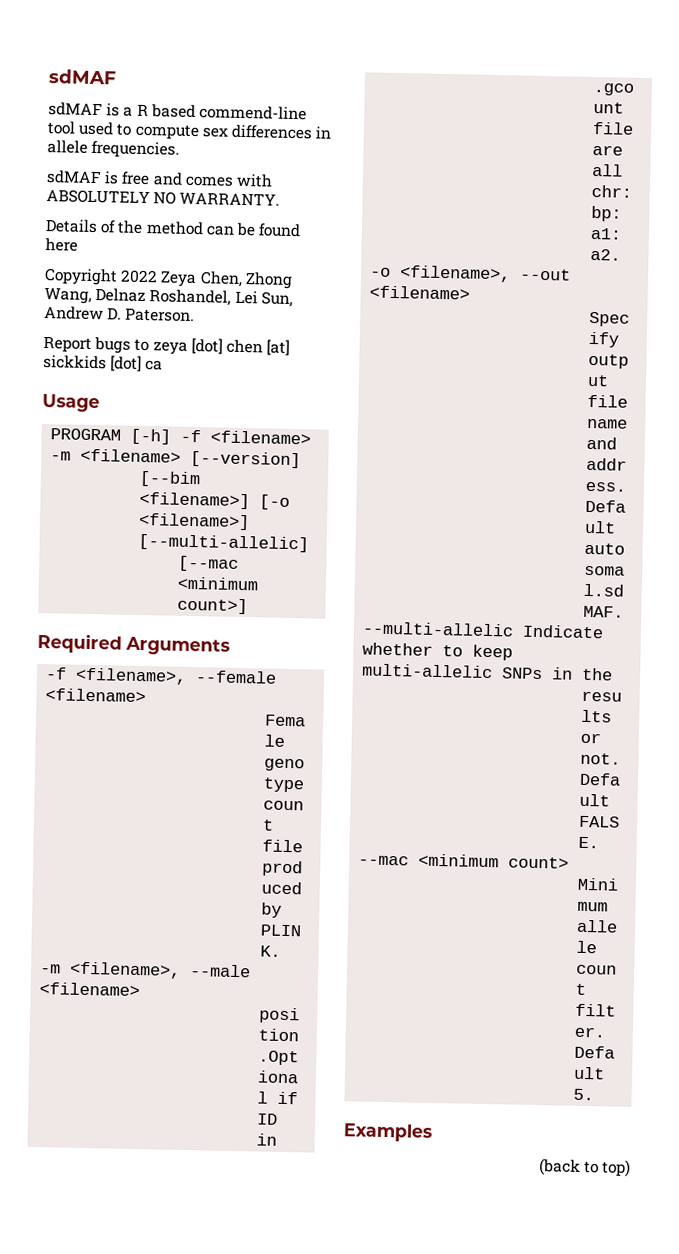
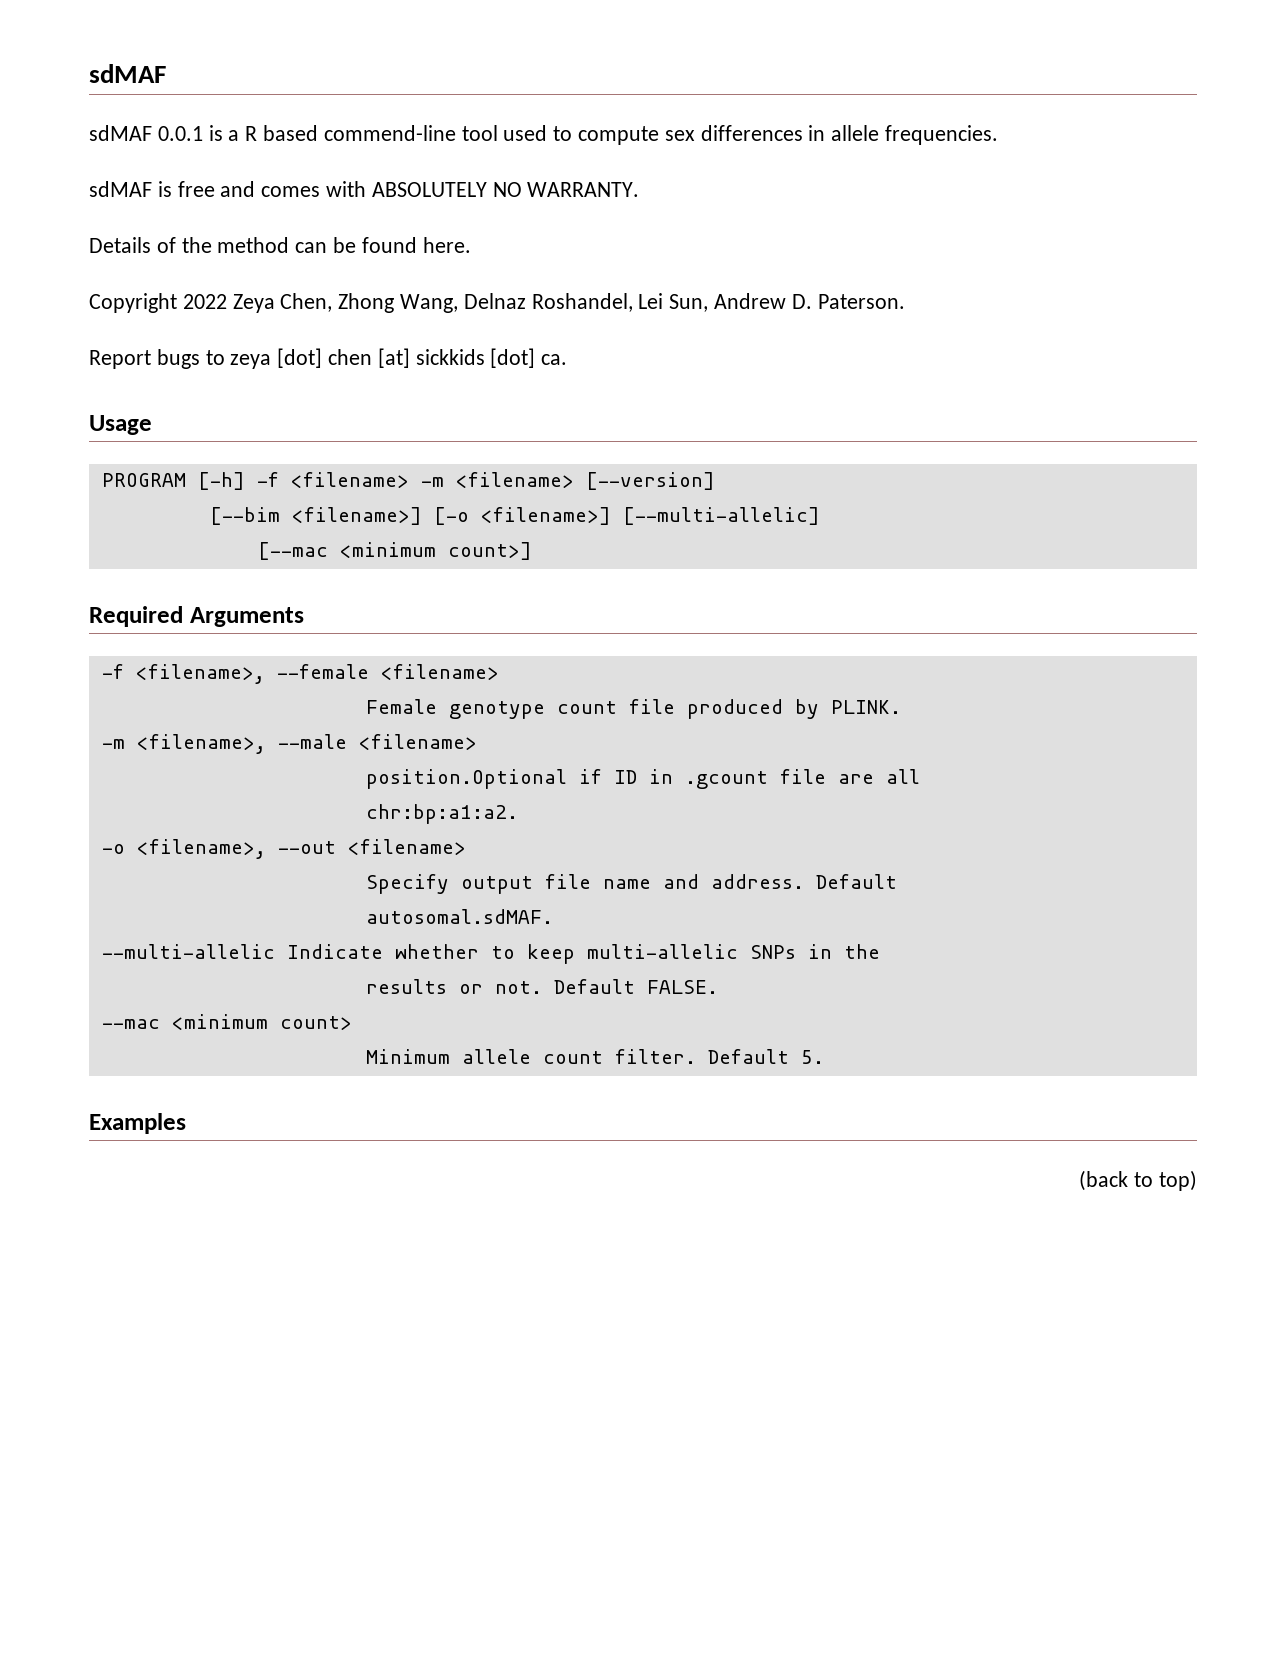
(103, 109) none -> [157,126,203,141] 0.0.1
[45,238,78,252] here -> [422,237,471,253] here.
[145,360,164,371] ca -> [541,354,568,365] ca.

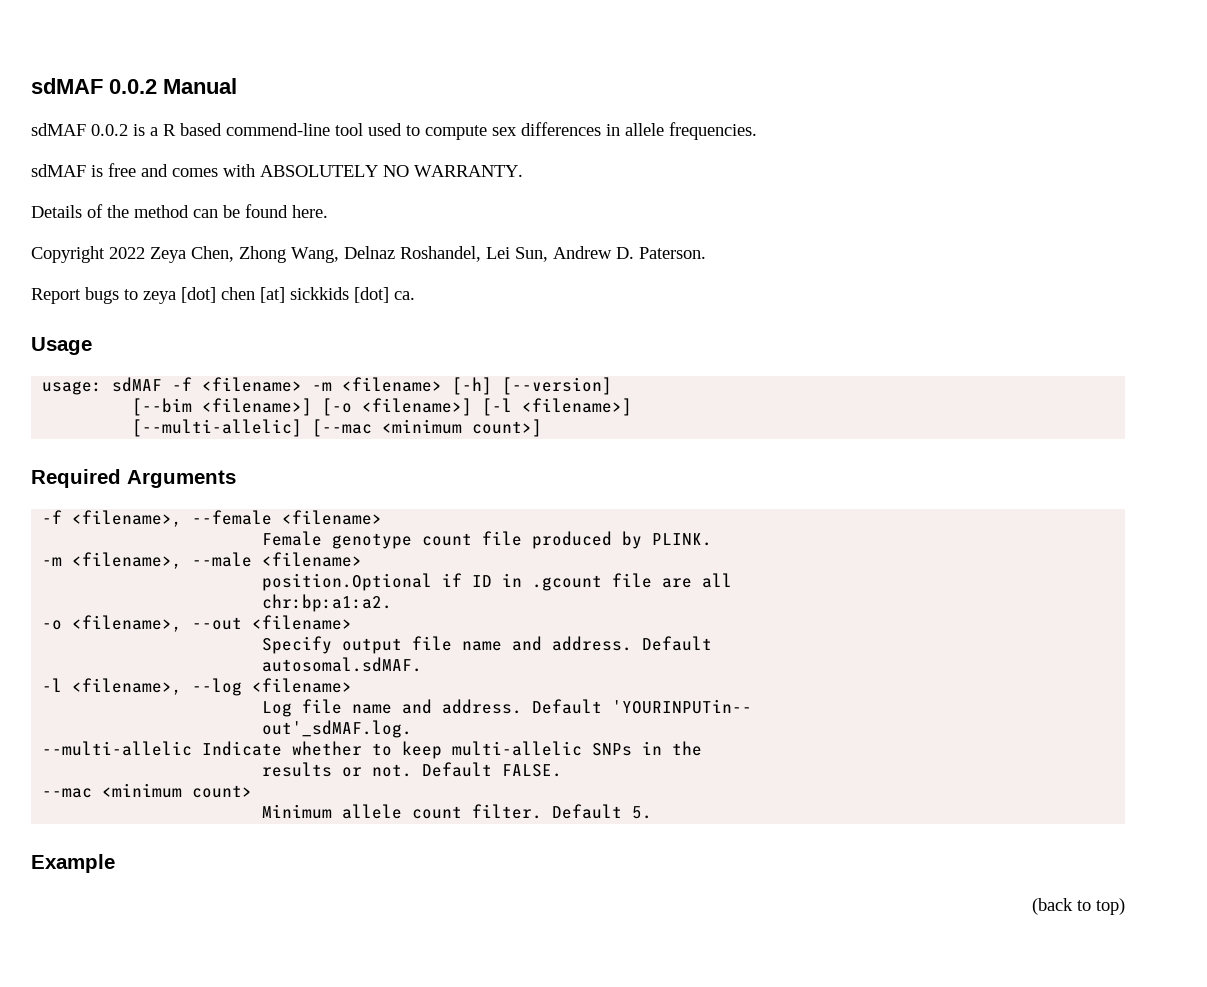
[89,64,166,83] [89,125,203,141] sdMAF // sdMAF 0.0.1 -> [31,78,237,94] [31,123,128,136] sdMAF 0.0.2 Manual // sdMAF 0.0.2
[101,472,245,490] PROGRAM [-h] -> [42,377,163,395] usage: sdMAF
(574, 480) none -> [452,377,493,395] [-h]
(611, 516) none -> [482,398,633,416] [-l <filename>] //
(820, 516) // -> (303, 428) none
(553, 916) none -> [42,678,353,696] [262,699,753,717] [262,720,413,738] // -l <filename>, --log <filename> // Log file name and address. Default 'YOURINPUTin-- // out'_sdMAF.log.
[89,1113,186,1134] Examples -> [31,854,115,873] Example

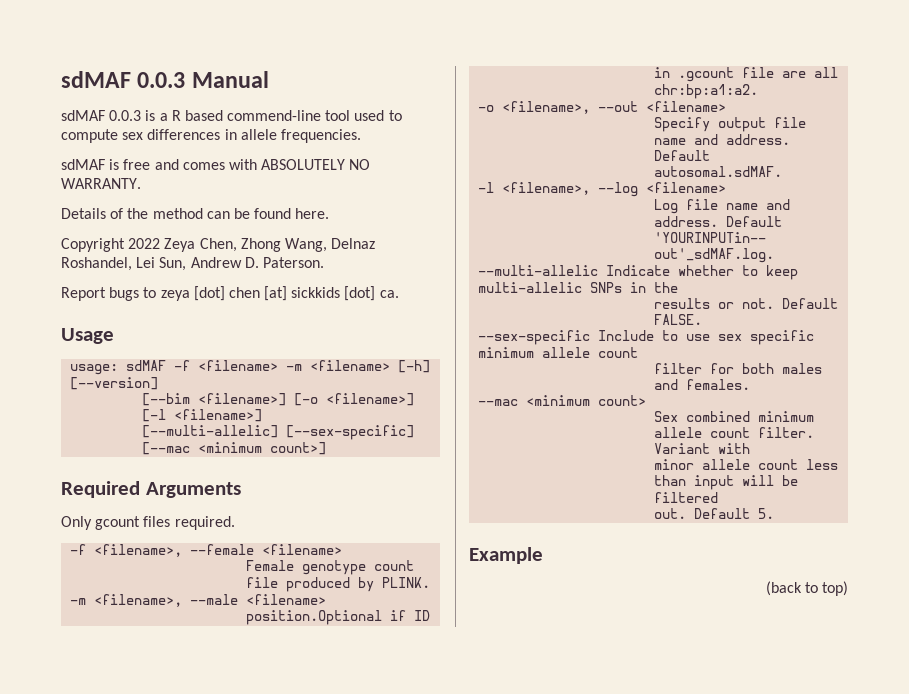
[31,78,157,94] sdMAF 0.0.2 -> [61,71,186,88] sdMAF 0.0.3
[91,124,128,136] 0.0.2 -> [109,110,142,121] 0.0.3
(303, 428) none -> [286,425,415,440] [--sex-specific]
(236, 479) none -> [61,516,235,530] // Only gcount files required.
[42,783,253,798] [262,804,543,819] --mac <minimum count> // Minimum allele count filter. -> [478,330,815,345] [478,347,639,358] [654,363,823,374] [654,379,751,390] [478,395,647,406] [654,411,815,422] [654,427,815,438] [654,443,751,454] [654,459,839,470] [654,475,799,490] [654,492,719,503] [654,508,687,519] --sex-specific Include to use sex specific minimum allele count // filter for both males and females. // --mac <minimum count> // Sex combined minimum allele count filter. Variant with // minor allele count less than input will be filtered // out.

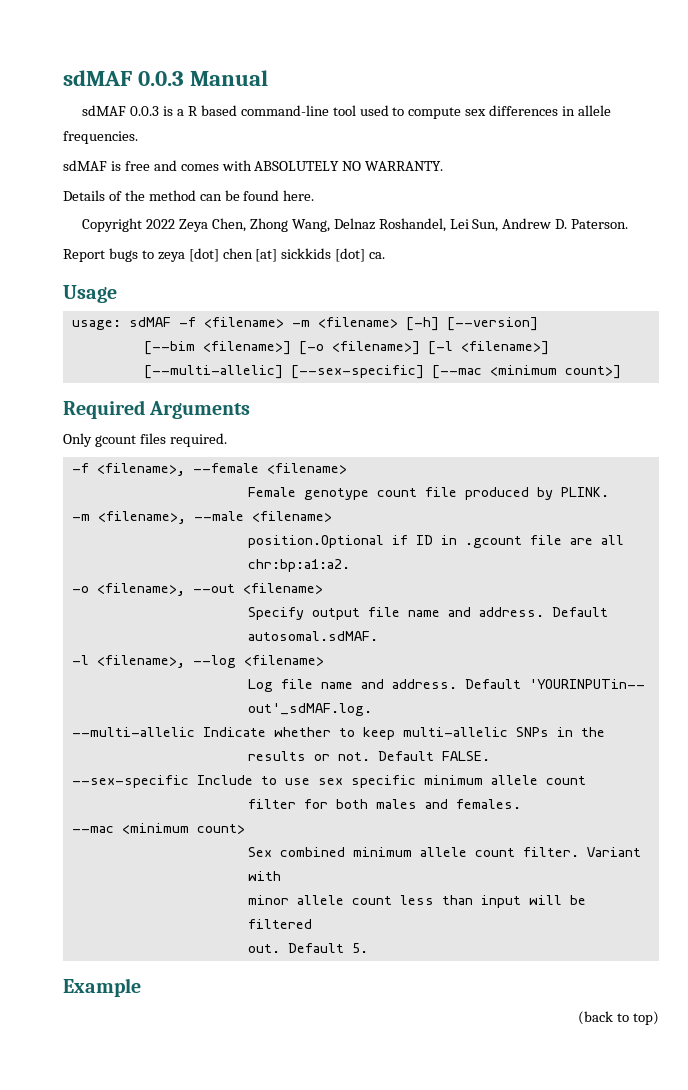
[227,110,322,121] commend-line -> [240,105,329,116] command-line

